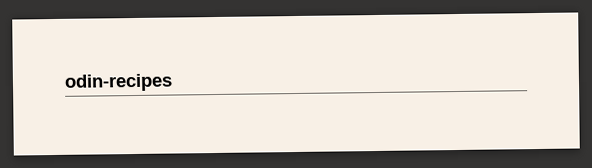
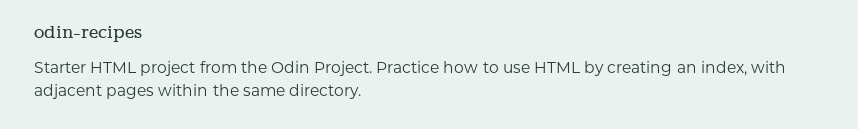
(173, 82) none -> [34,61,786,76] [34,84,361,99] // Starter HTML project from the Odin Project. Practice how to use HTML by creating an index, with adjacent pages within the same directory.

